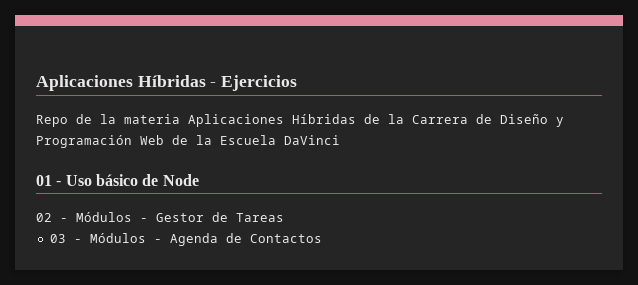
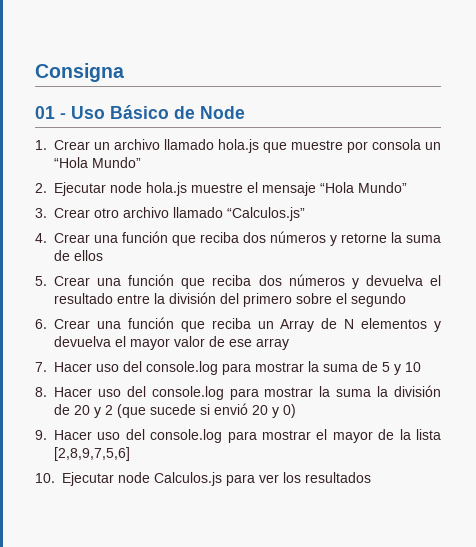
[36,75,298,91] [36,114,564,127] [36,135,340,148] Aplicaciones Híbridas - Ejercicios // Repo de la materia Aplicaciones Híbridas de la Carrera de Diseño y Programación Web de la Escuela DaVinci -> [35,63,124,82] Consigna
[95,174,138,186] básico -> [110,105,169,119] Básico
[36,212,284,222] [49,233,322,246] 02 - Módulos - Gestor de Tareas // 03 - Módulos - Agenda de Contactos -> [35,139,441,153] [54,157,141,168] [35,182,407,196] [35,207,305,221] [35,231,441,246] [54,250,103,261] [35,274,441,289] [54,292,406,307] [35,317,441,332] [54,336,289,350] [35,361,421,375] [35,385,442,400] [54,403,296,418] [35,429,441,443] [54,447,130,461] [35,472,371,486] 1. Crear un archivo llamado hola.js que muestre por consola un “Hola Mundo” // 2. Ejecutar node hola.js muestre el mensaje “Hola Mundo” // 3. Crear otro archivo llamado “Calculos.js” // 4. Crear una función que reciba dos números y retorne la suma de ellos // 5. Crear una función que reciba dos números y devuelva el resultado entre la división del primero sobre el segundo // 6. Crear una función que reciba un Array de N elementos y devuelva el mayor valor de ese array // 7. Hacer uso del console.log para mostrar la suma de 5 y 10 // 8. Hacer uso del console.log para mostrar la suma la división de 20 y 2 (que sucede si envió 20 y 0) // 9. Hacer uso del console.log para mostrar el mayor de la lista [2,8,9,7,5,6] // 10. Ejecutar node Calculos.js para ver los resultados

